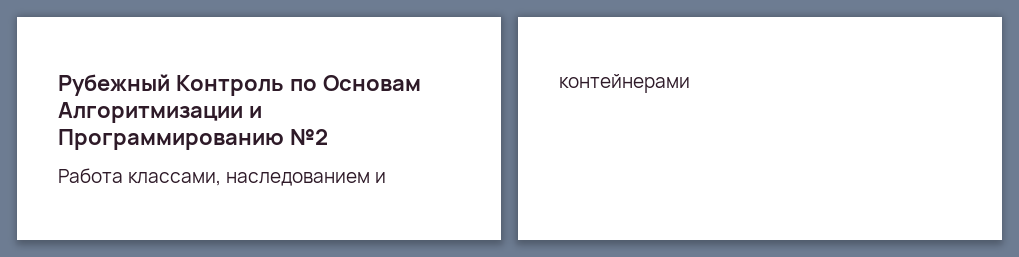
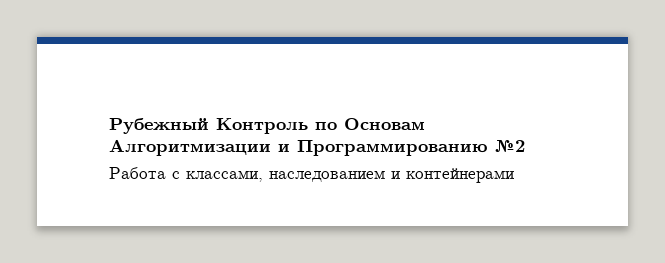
(123, 175) none -> [172,171,180,179] с

